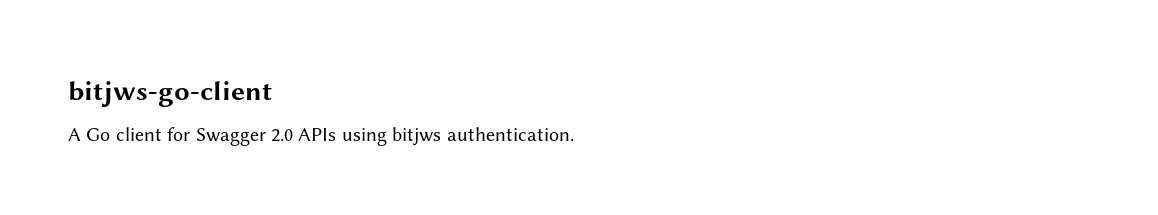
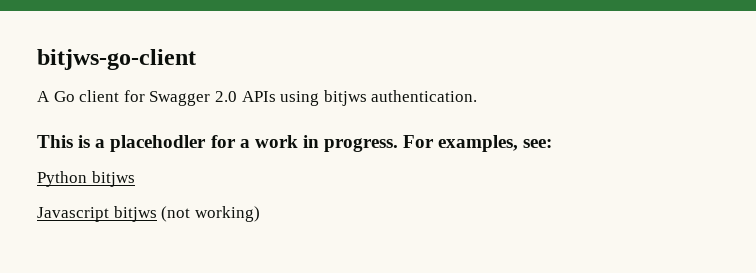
(574, 134) none -> [37,135,553,152] [37,171,135,187] [37,206,260,222] // This is a placehodler for a work in progress. For examples, see: // Python bitjws // Javascript bitjws (not working)

